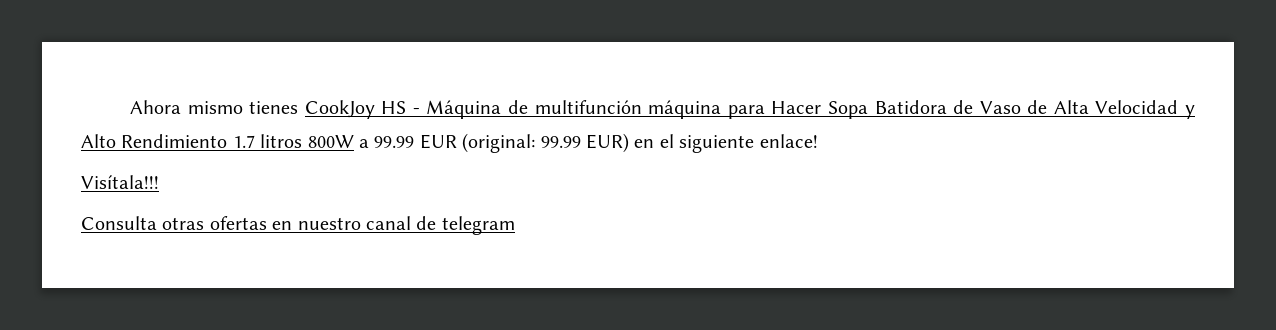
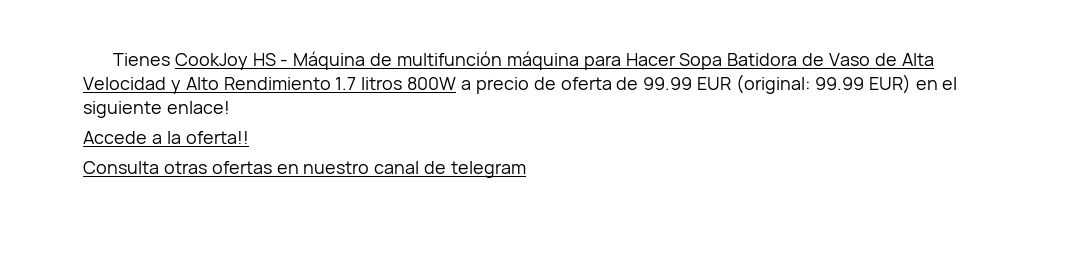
[129,100,299,114] Ahora mismo tienes -> [112,53,170,66] Tienes
(369, 143) none -> [475,77,639,94] precio de oferta de
[81,175,159,189] Visítala!!! -> [83,131,249,144] Accede a la oferta!!

